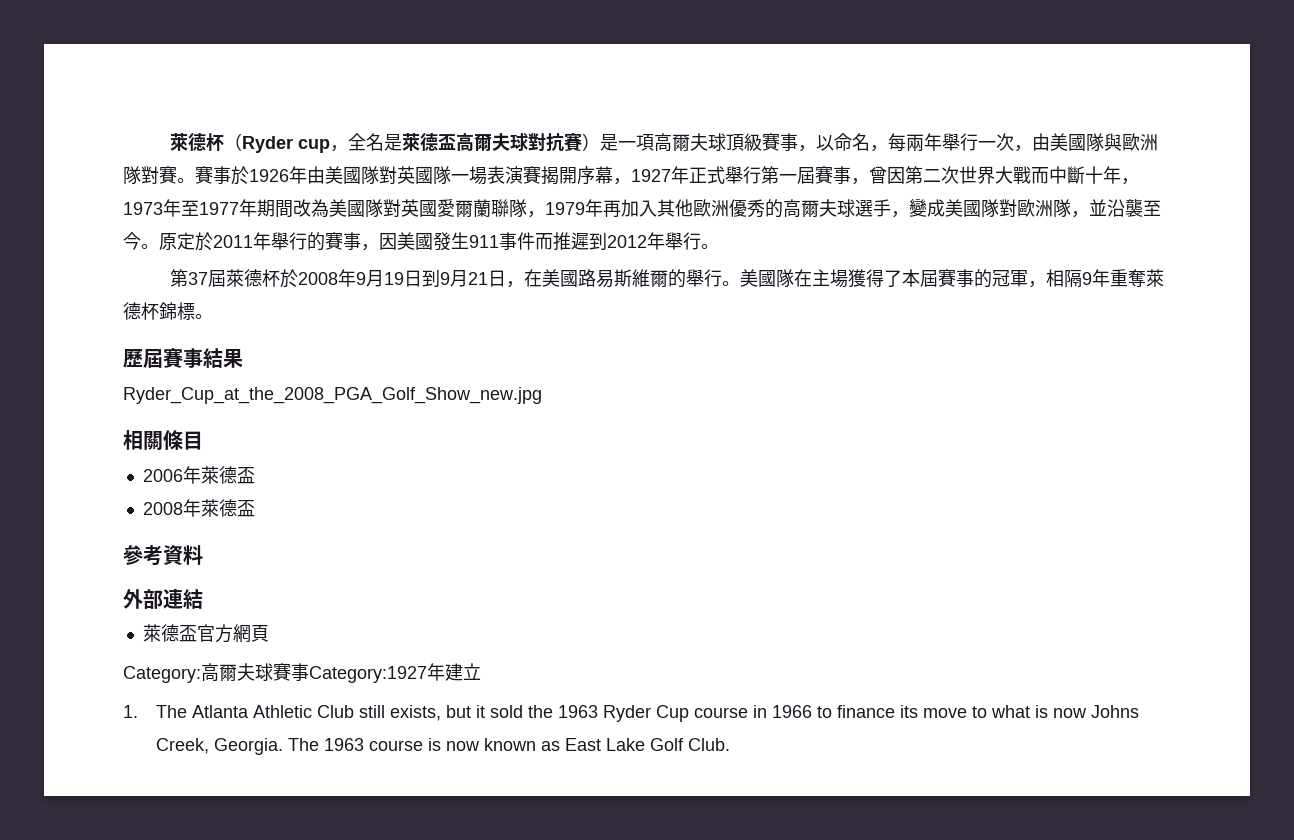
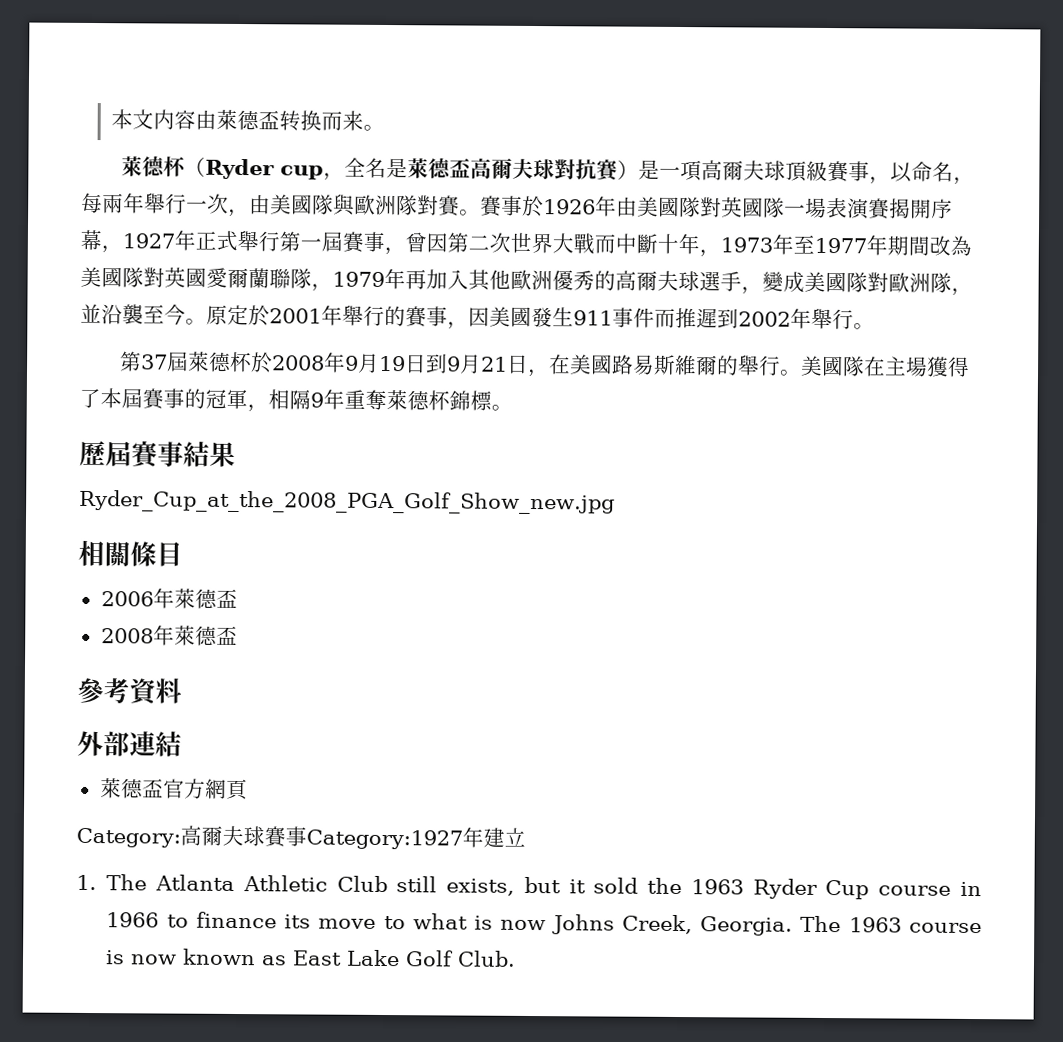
(169, 142) none -> [111,109,386,132] 本文内容由萊德盃转换而来。 //
[213,235,253,248] 2011 -> [269,308,322,324] 2001
[607,235,647,248] 2012 -> [738,311,791,327] 2002

